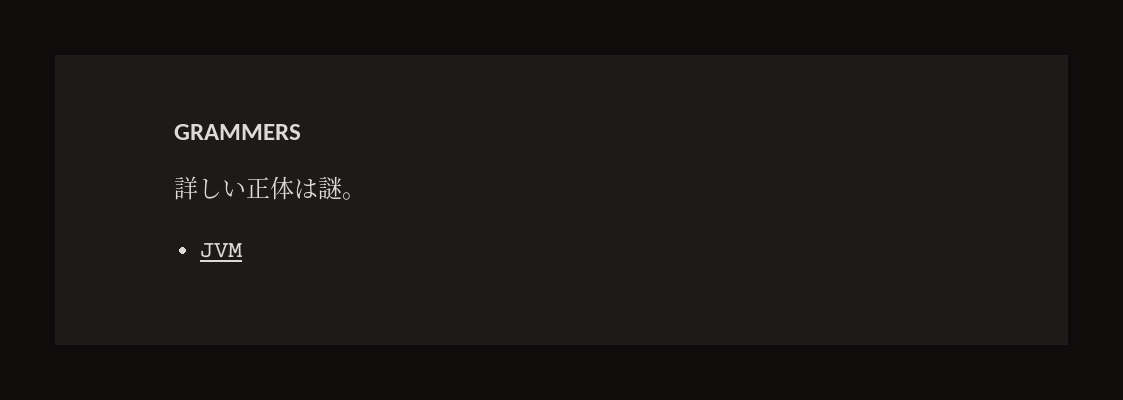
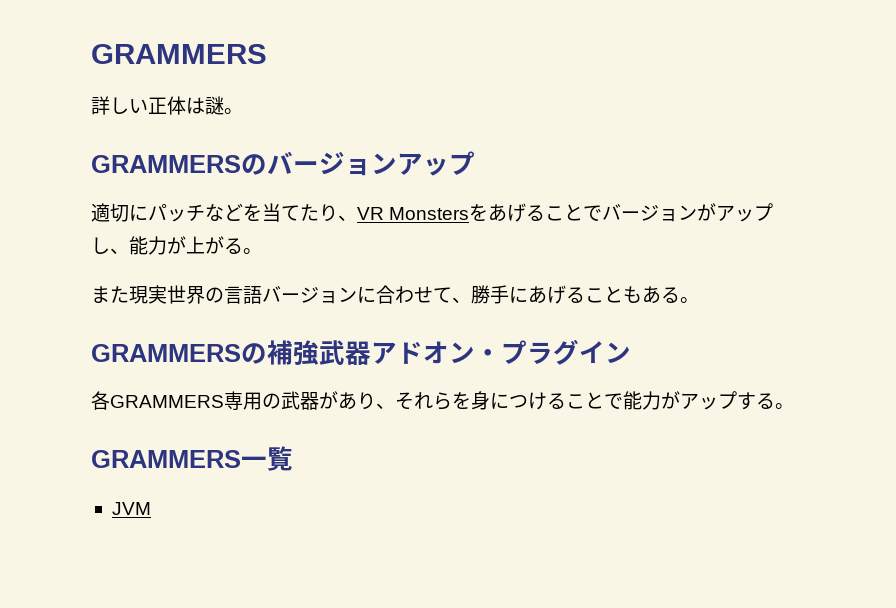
(366, 196) none -> [91,151,475,176] [91,203,774,222] [91,236,262,255] [91,285,699,304] [91,339,631,365] [91,391,794,410] [91,446,293,471] // GRAMMERSのバージョンアップ // 適切にパッチなどを当てたり、VR Monstersをあげることでバージョンがアップし、能力が上がる。 // また現実世界の言語バージョンに合わせて、勝手にあげることもある。 // GRAMMERSの補強武器アドオン・プラグイン // 各GRAMMERS専用の武器があり、それらを身につけることで能力がアップする。 // GRAMMERS一覧

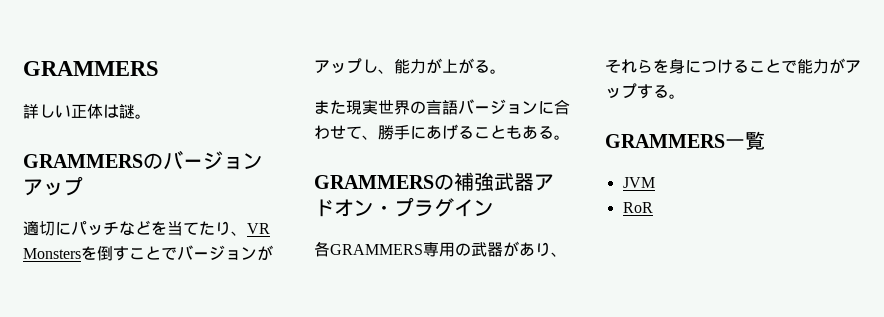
[488,203,546,222] あげる -> [97,246,129,261] 倒す
(151, 508) none -> [622,202,653,213] // RoR

